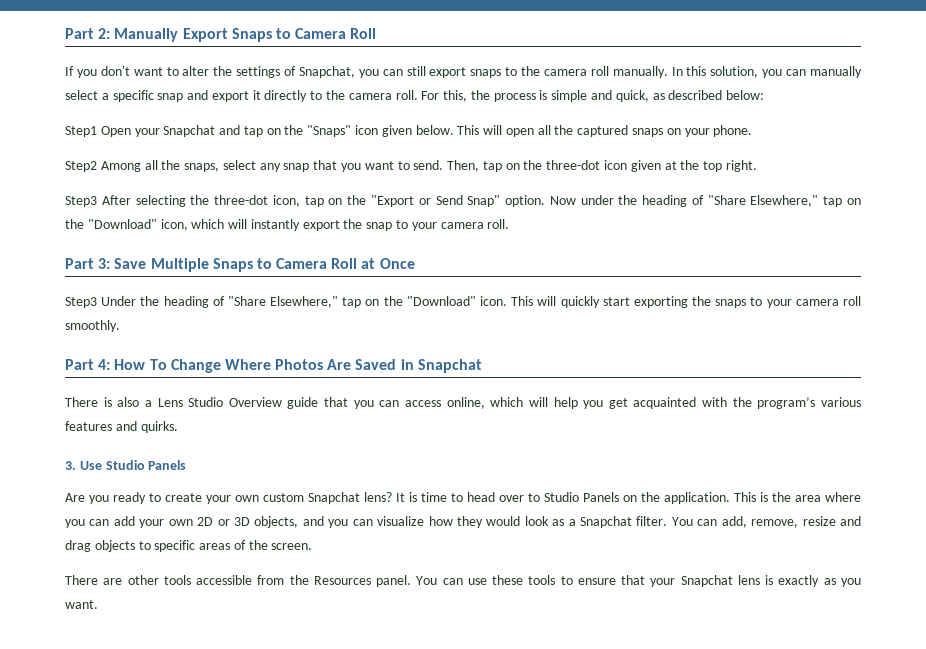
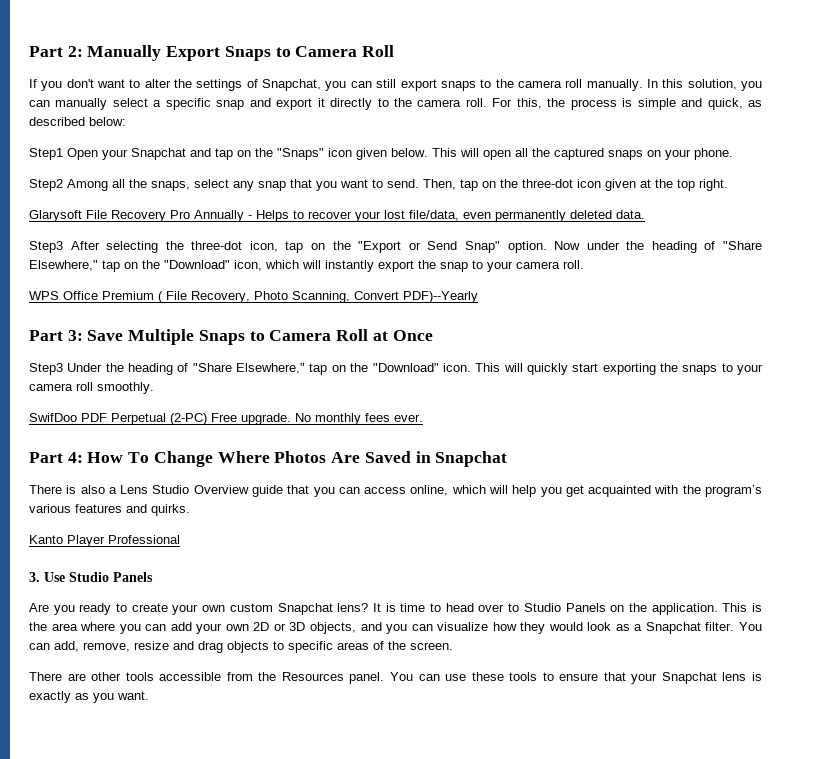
(757, 166) none -> [29,210,645,222] // Glarysoft File Recovery Pro Annually - Helps to recover your lost file/data, even permanently deleted data.
(510, 224) none -> [29,291,478,303] // WPS Office Premium ( File Recovery, Photo Scanning, Convert PDF)--Yearly
(120, 326) none -> [29,413,423,425] // SwifDoo PDF Perpetual (2-PC) Free upgrade. No monthly fees ever.
(178, 427) none -> [29,535,180,547] // Kanto Player Professional

